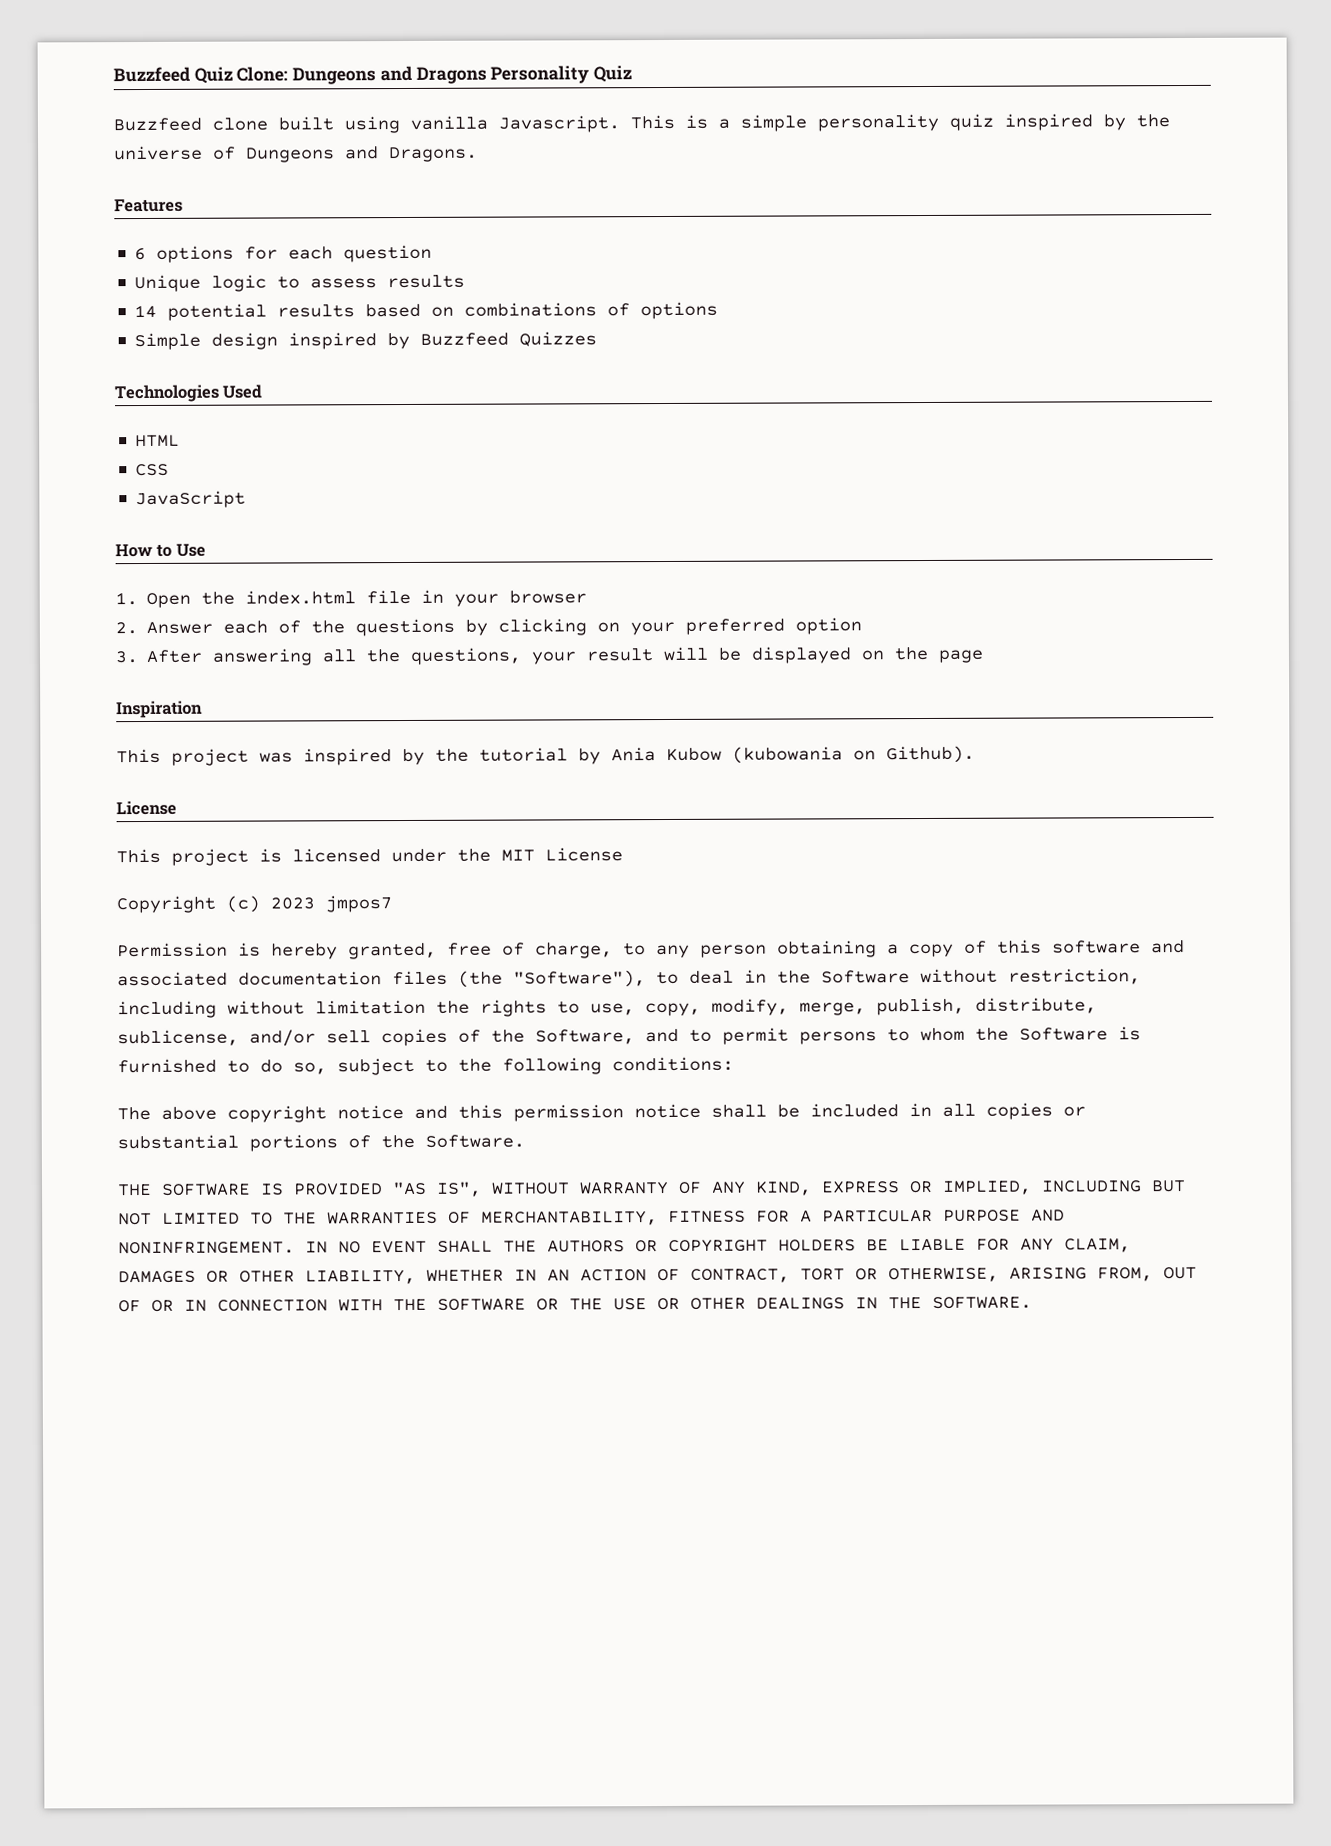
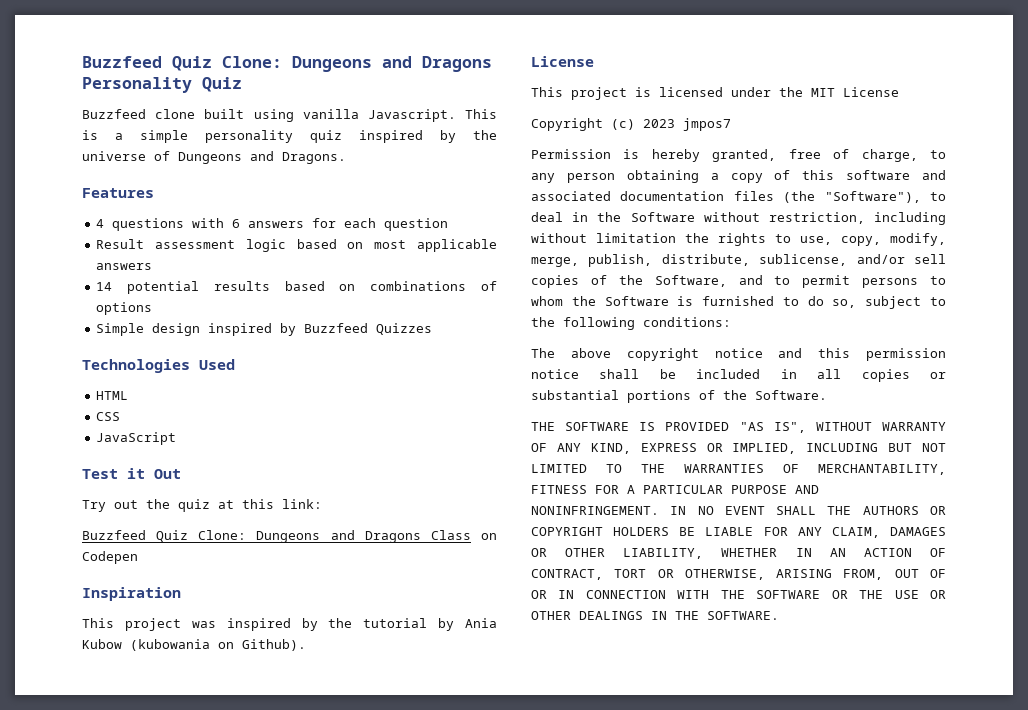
[134,244,433,263] [134,274,466,293] 6 options for each question // Unique logic to assess results -> [96,218,449,231] [96,239,497,252] [96,263,153,270] 4 questions with 6 answers for each question // Result assessment logic based on most applicable answers
[115,543,206,558] [115,589,588,608] [115,617,863,637] [115,646,985,666] How to Use // 1. Open the index.html file in your browser // 2. Answer each of the questions by clicking on your preferred option // 3. After answering all the questions, your result will be displayed on the page -> [82,468,181,479] [82,499,322,512] [82,530,498,543] [82,551,138,564] Test it Out // Try out the quiz at this link: // Buzzfeed Quiz Clone: Dungeons and Dragons Class on Codepen

